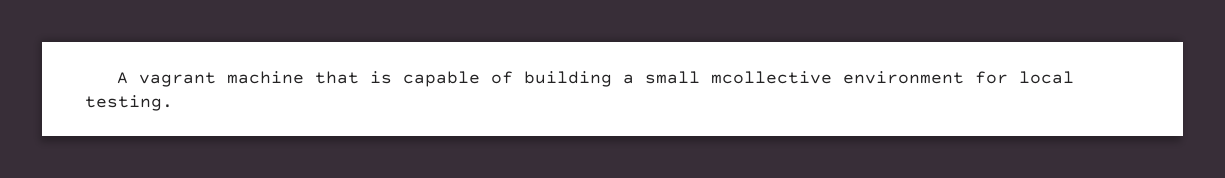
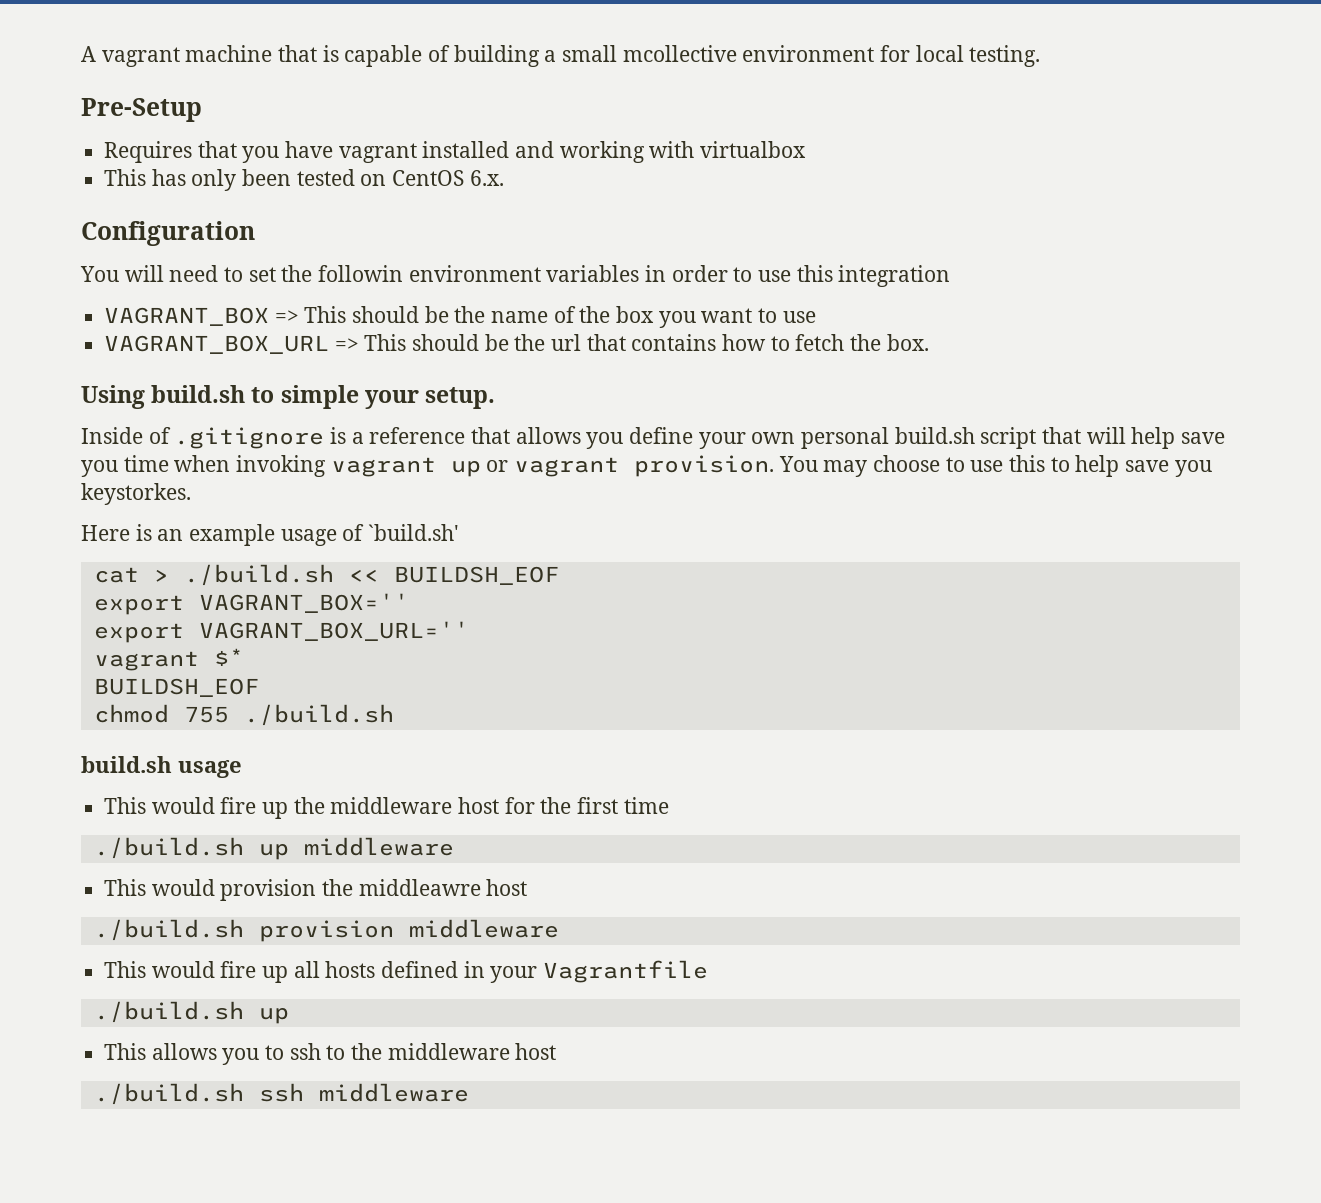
(173, 103) none -> [81,98,202,122] [104,141,807,163] [104,169,504,191] [81,221,255,246] [80,265,951,287] [104,306,816,328] [104,334,929,354] [81,385,496,409] [81,427,1226,449] [81,455,1212,477] [81,483,191,505] [81,524,460,546] [93,564,559,586] [93,593,409,615] [93,621,469,643] [93,648,244,671] [93,678,259,697] [93,704,394,726] [81,756,242,778] [104,797,669,819] [93,837,454,860] [104,879,528,901] [93,919,559,942] [104,960,709,983] [93,1001,289,1024] [104,1043,557,1065] [93,1083,469,1105] // Pre-Setup // Requires that you have vagrant installed and working with virtualbox // This has only been tested on CentOS 6.x. // Configuration // You will need to set the followin environment variables in order to use this integration // VAGRANT_BOX => This should be the name of the box you want to use // VAGRANT_BOX_URL => This should be the url that contains how to fetch the box. // Using build.sh to simple your setup. // Inside of .gitignore is a reference that allows you define your own personal build.sh script that will help save you time when invoking vagrant up or vagrant provision. You may choose to use this to help save you keystorkes. // Here is an example usage of `build.sh' // cat > ./build.sh << BUILDSH_EOF // export VAGRANT_BOX='' // export VAGRANT_BOX_URL='' // vagrant $* // BUILDSH_EOF // chmod 755 ./build.sh // build.sh usage // This would fire up the middleware host for the first time // ./build.sh up middleware // This would provision the middleawre host // ./build.sh provision middleware // This would fire up all hosts defined in your Vagrantfile // ./build.sh up // This allows you to ssh to the middleware host // ./build.sh ssh middleware

